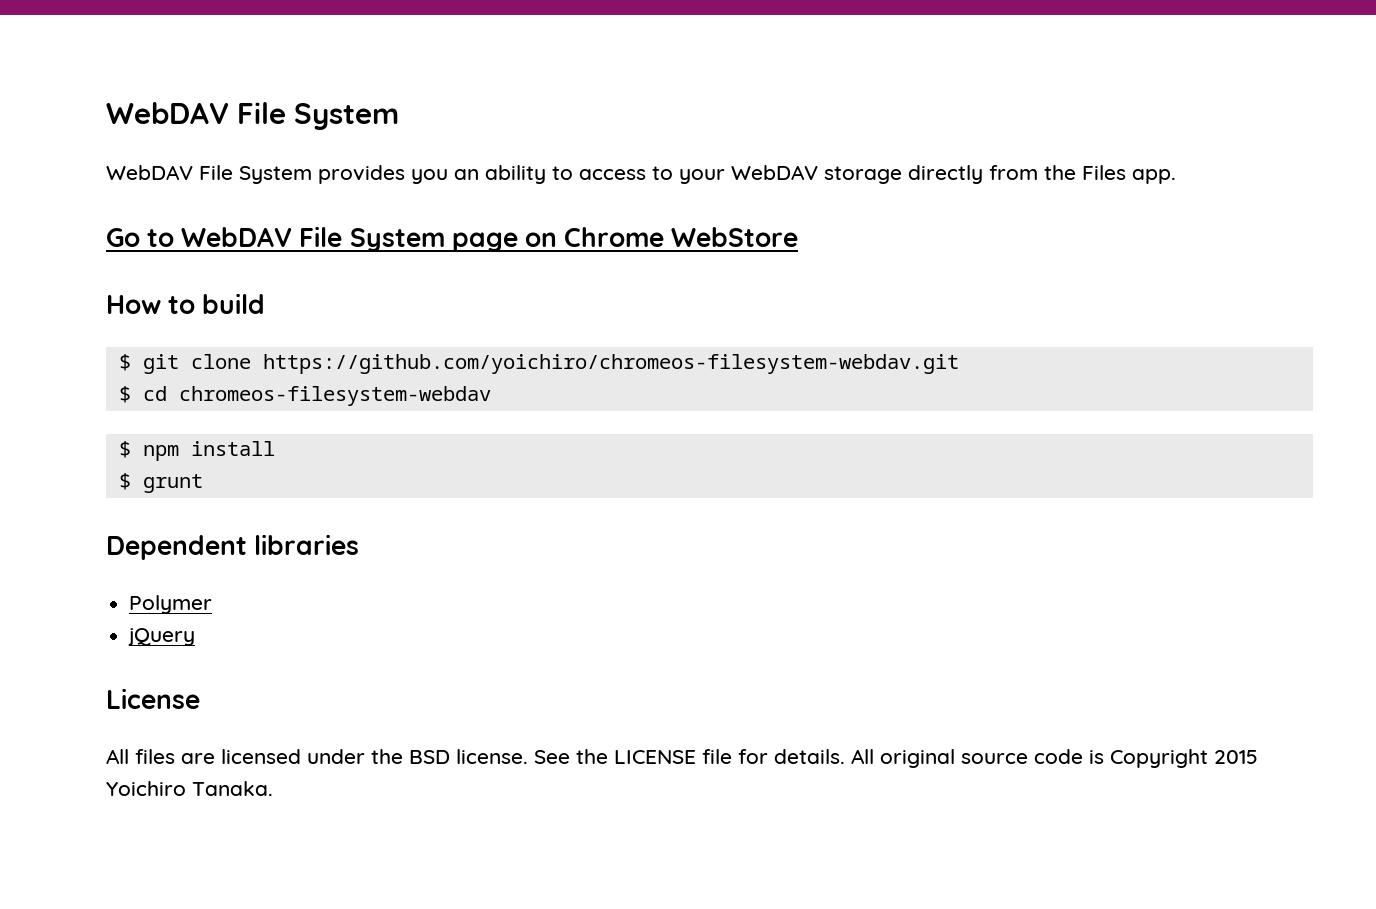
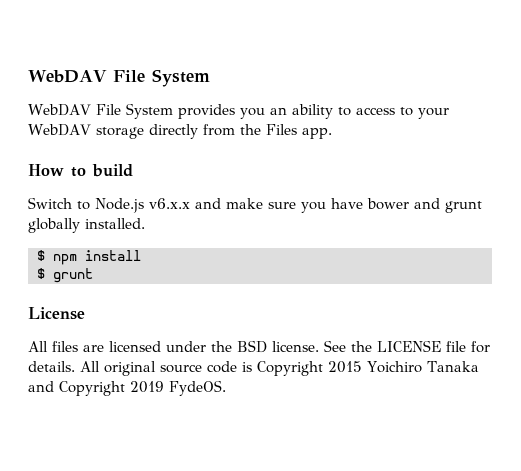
[106,226,799,252] [106,293,266,314] [118,354,959,374] [118,386,491,406] Go to WebDAV File System page on Chrome WebStore // How to build // $ git clone https://github.com/yoichiro/chromeos-filesystem-webdav.git // $ cd chromeos-filesystem-webdav -> [28,164,133,177] [28,197,482,213] [28,218,145,233] How to build // Switch to Node.js v6.x.x and make sure you have bower and grunt globally installed.
[106,534,360,560] [129,595,213,614] [128,628,196,646] // Dependent libraries // Polymer // jQuery -> (93, 275) none
[192,781,273,796] Tanaka. -> [426,361,479,372] [28,380,226,396] Tanaka and Copyright 2019 FydeOS.

